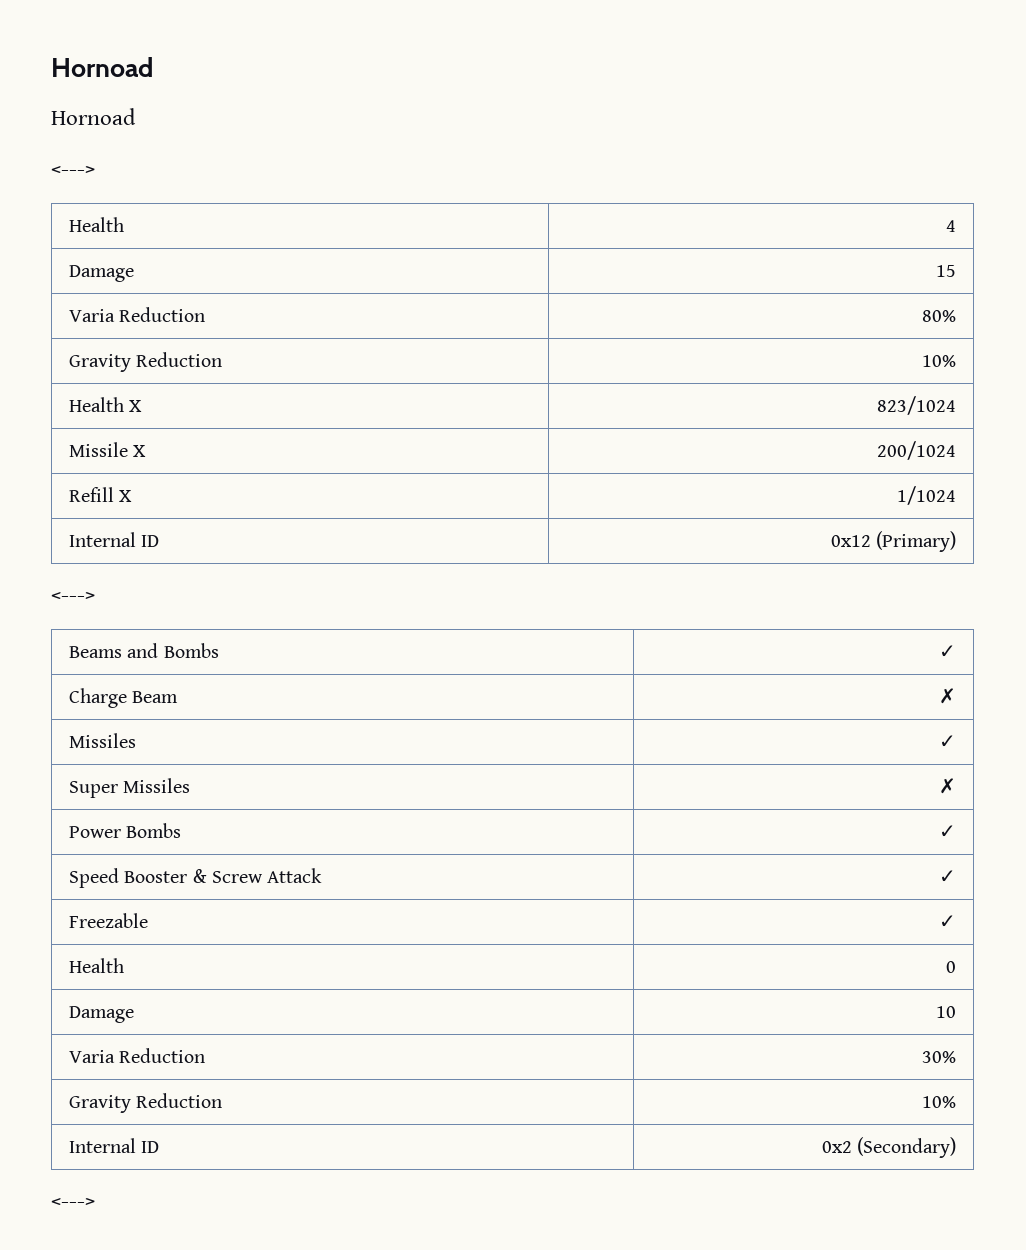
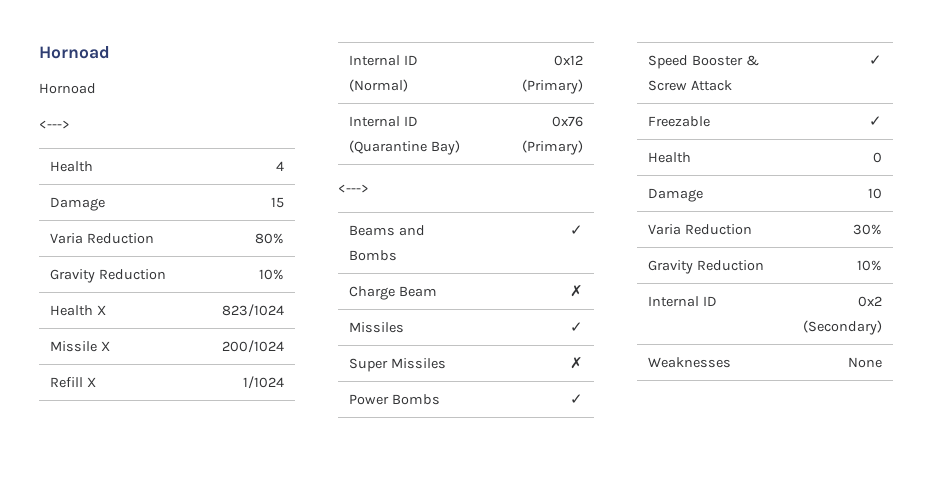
(160, 541) none -> [349,79,409,92] (Normal)
(957, 541) none -> [349,116,419,127] [349,140,461,155] [551,116,583,127] [521,140,583,155] // Internal ID (Quarantine Bay) | 0x76 (Primary)
[51,1198,95,1208] // <---> -> [648,357,732,368] [847,357,882,368] // Weaknesses | None

